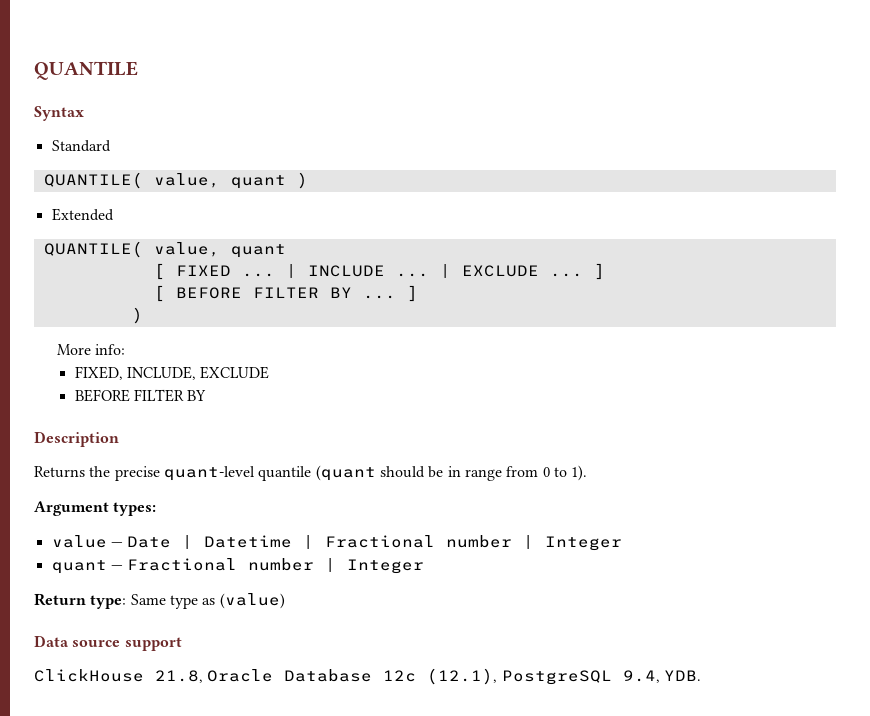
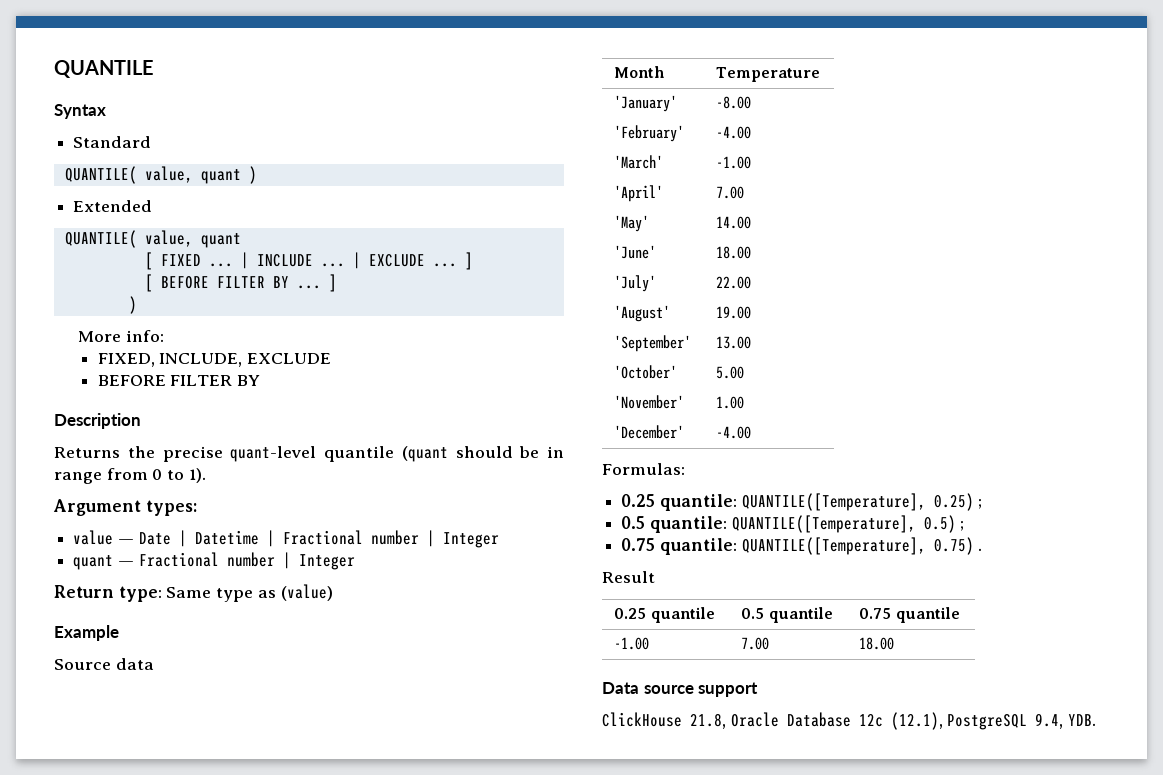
(285, 601) none -> [54,625,119,641] [54,658,154,670] [614,66,665,78] [716,67,821,82] [614,95,678,112] [716,96,752,109] [614,125,685,142] [716,126,752,139] [614,155,664,169] [716,156,752,169] [614,185,664,202] [716,186,745,199] [614,215,650,232] [716,216,752,229] [614,245,657,259] [716,246,752,259] [614,275,657,292] [716,276,752,289] [614,305,671,322] [716,306,752,319] [614,335,692,352] [716,336,752,349] [614,365,678,379] [716,366,745,379] [614,395,685,409] [716,396,745,409] [614,425,685,439] [716,426,752,439] [602,463,685,475] [621,493,983,511] [621,515,965,533] [621,537,983,555] [602,571,655,583] [614,607,715,623] [741,607,833,623] [859,607,960,623] [614,637,650,650] [741,637,770,650] [859,637,895,650] // Example // Source data // Month | Temperature // 'January' | -8.00 // 'February' | -4.00 // 'March' | -1.00 // 'April' | 7.00 // 'May' | 14.00 // 'June' | 18.00 // 'July' | 22.00 // 'August' | 19.00 // 'September' | 13.00 // 'October' | 5.00 // 'November' | 1.00 // 'December' | -4.00 // Formulas: // 0.25 quantile: QUANTILE([Temperature], 0.25) ; // 0.5 quantile: QUANTILE([Temperature], 0.5) ; // 0.75 quantile: QUANTILE([Temperature], 0.75) . // Result // 0.25 quantile | 0.5 quantile | 0.75 quantile // -1.00 | 7.00 | 18.00

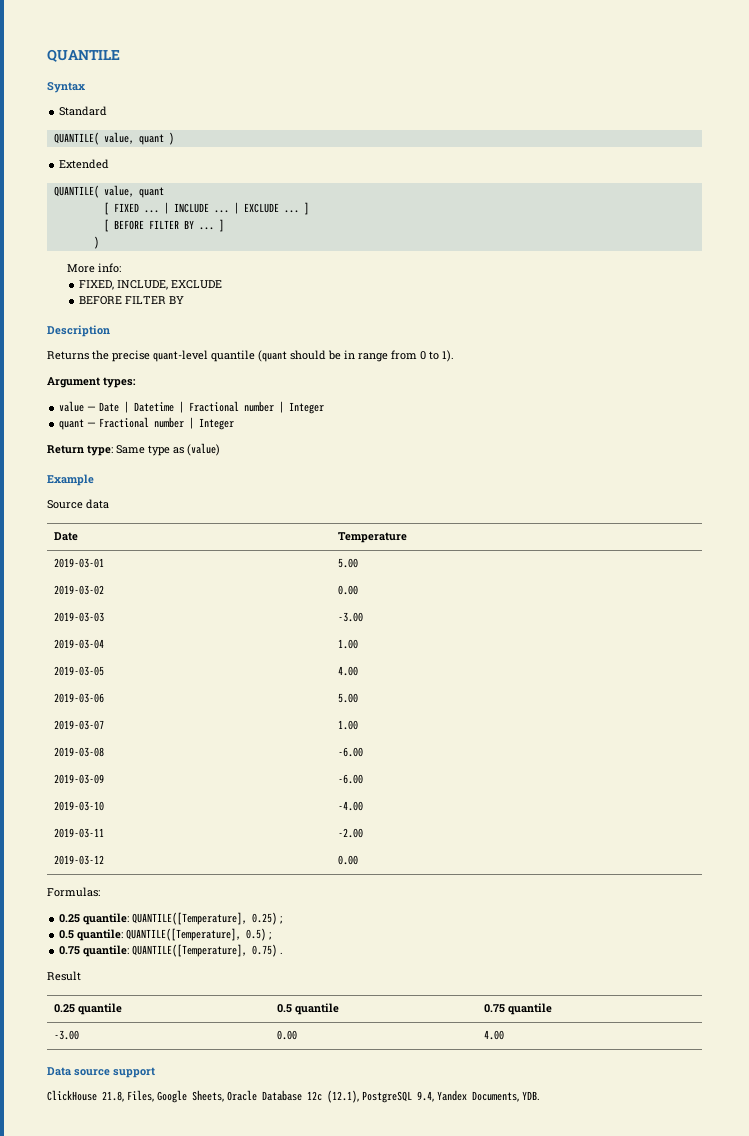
[614,66,665,78] Month -> [53,532,78,541] Date
[614,95,678,112] [716,96,752,109] [614,125,685,142] [716,126,752,139] [614,155,664,169] [716,156,752,169] [614,185,664,202] [716,186,745,199] [614,215,650,232] [716,216,752,229] [614,245,657,259] [716,246,752,259] [614,275,657,292] [716,276,752,289] [614,305,671,322] [716,306,752,319] [614,335,692,352] [716,336,752,349] [614,365,678,379] [716,366,745,379] [614,395,685,409] [716,396,745,409] [614,425,685,439] [716,426,752,439] 'January' | -8.00 // 'February' | -4.00 // 'March' | -1.00 // 'April' | 7.00 // 'May' | 14.00 // 'June' | 18.00 // 'July' | 22.00 // 'August' | 19.00 // 'September' | 13.00 // 'October' | 5.00 // 'November' | 1.00 // 'December' | -4.00 -> [53,558,104,568] [337,558,358,568] [53,585,104,595] [337,585,358,595] [53,612,104,622] [337,612,363,622] [53,639,104,649] [337,639,358,649] [53,666,104,676] [337,666,358,676] [53,693,104,703] [337,693,358,703] [53,720,104,730] [337,720,358,730] [53,747,104,757] [337,747,363,757] [53,774,104,784] [337,774,363,784] [53,801,104,811] [337,801,363,811] [53,828,104,838] [337,828,363,838] [53,855,104,865] [337,855,358,865] 2019-03-01 | 5.00 // 2019-03-02 | 0.00 // 2019-03-03 | -3.00 // 2019-03-04 | 1.00 // 2019-03-05 | 4.00 // 2019-03-06 | 5.00 // 2019-03-07 | 1.00 // 2019-03-08 | -6.00 // 2019-03-09 | -6.00 // 2019-03-10 | -4.00 // 2019-03-11 | -2.00 // 2019-03-12 | 0.00
[614,637,650,650] [741,637,770,650] [859,637,895,650] -1.00 | 7.00 | 18.00 -> [53,1030,79,1040] [276,1030,297,1040] [483,1030,504,1040] -3.00 | 0.00 | 4.00
(726, 721) none -> [127,1090,224,1103] Files, Google Sheets,
(1064, 721) none -> [437,1090,519,1102] Yandex Documents,

